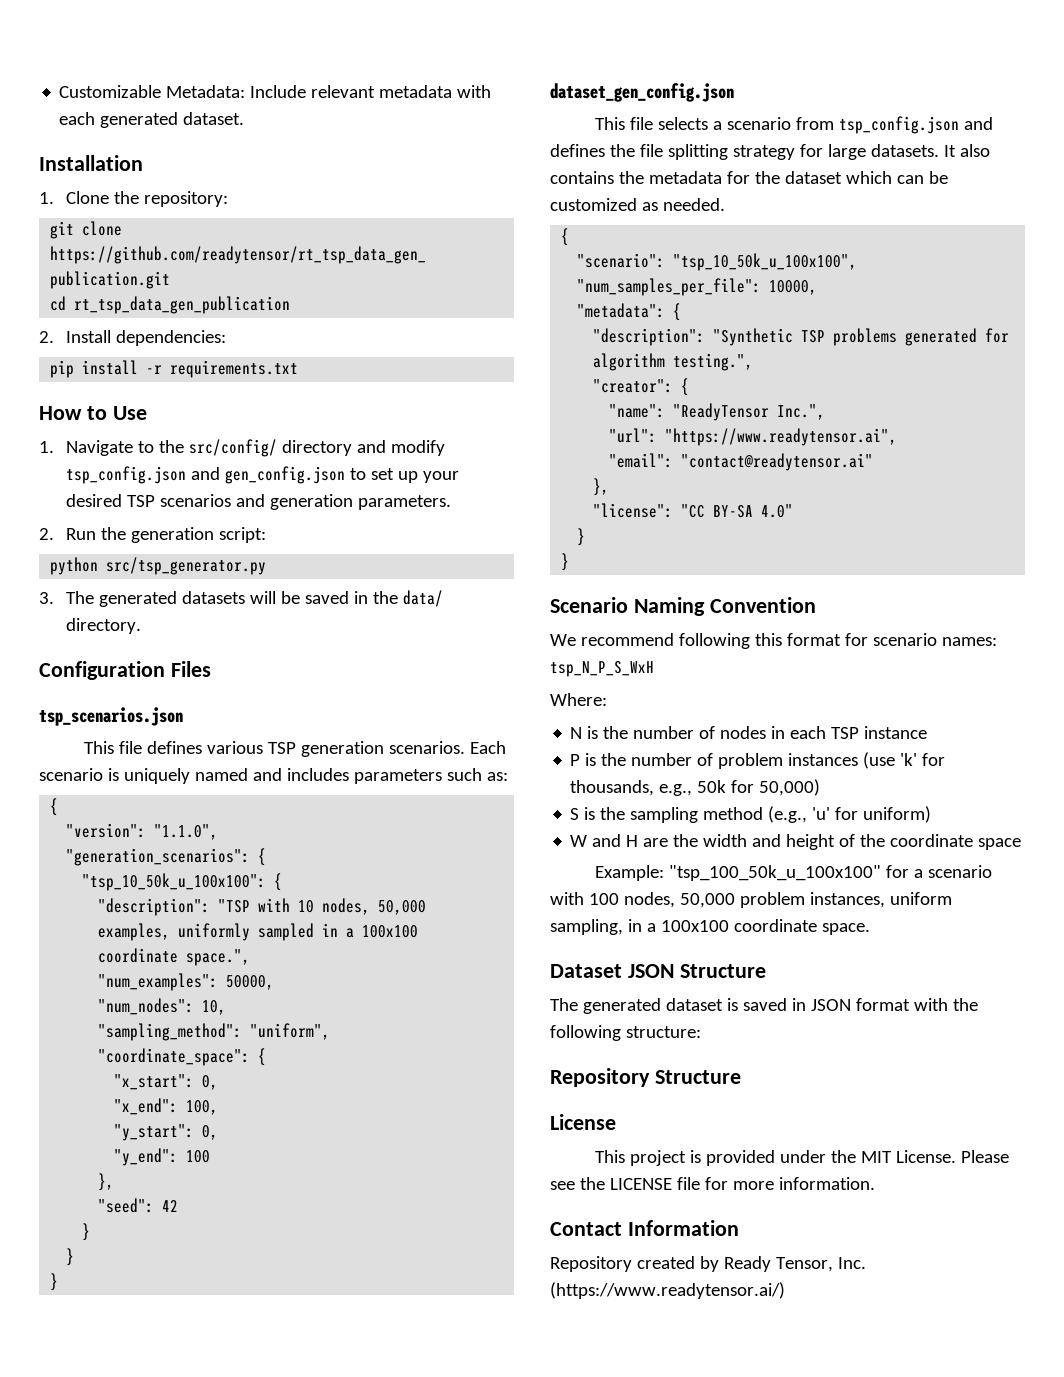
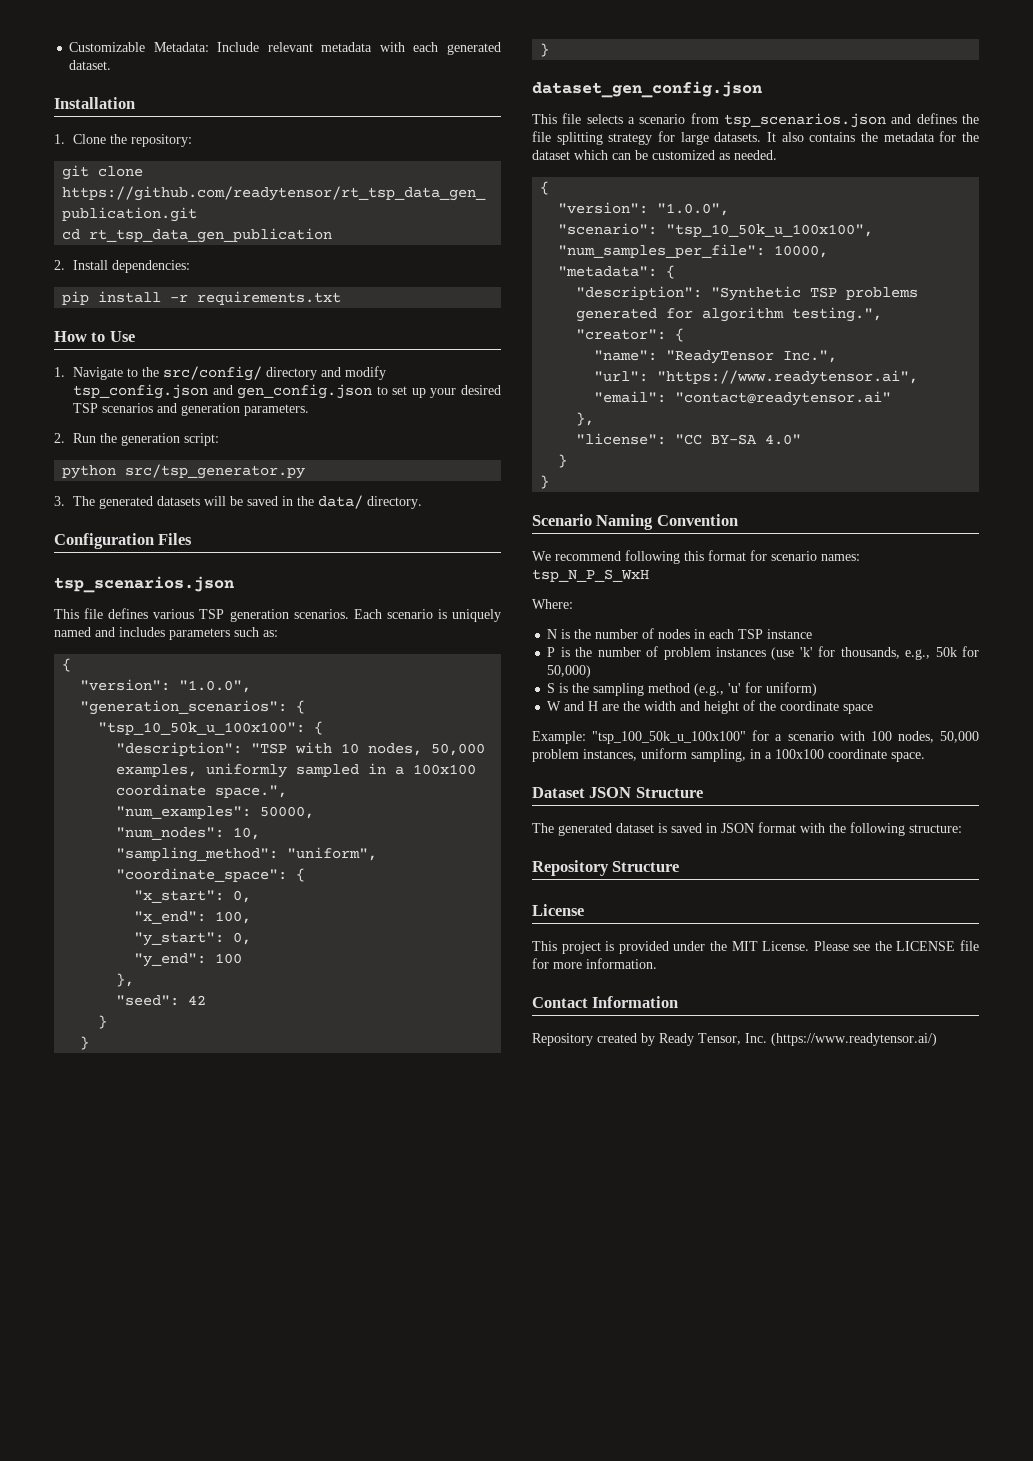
[154,824,219,840] "1.1.0", -> [179,680,252,693] "1.0.0",
[838,116,959,134] tsp_config.json -> [724,113,886,128] tsp_scenarios.json
(570, 237) none -> [558,202,730,216] // "version": "1.0.0",

